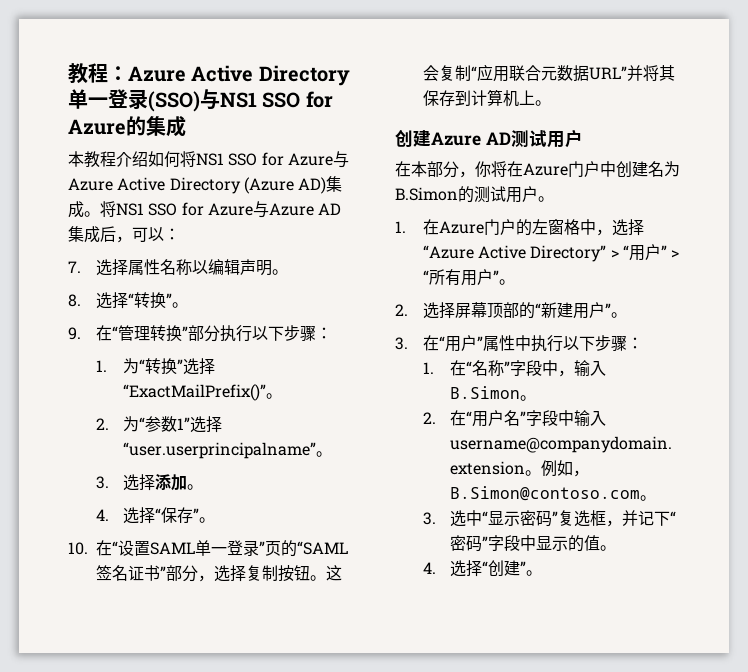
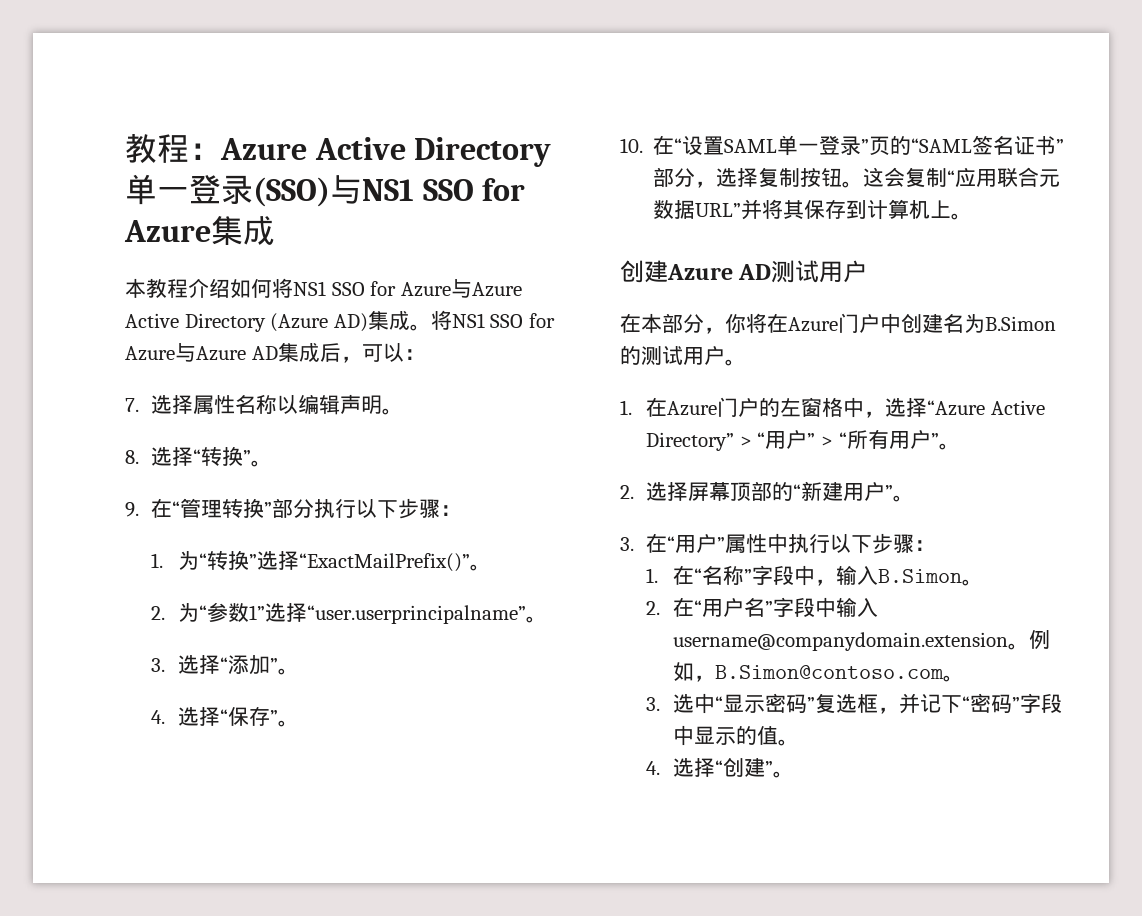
[126,116,146,136] 的 -> (211, 231) none
[155,474,188,491] 添加 -> [219,655,278,675] “添加”

